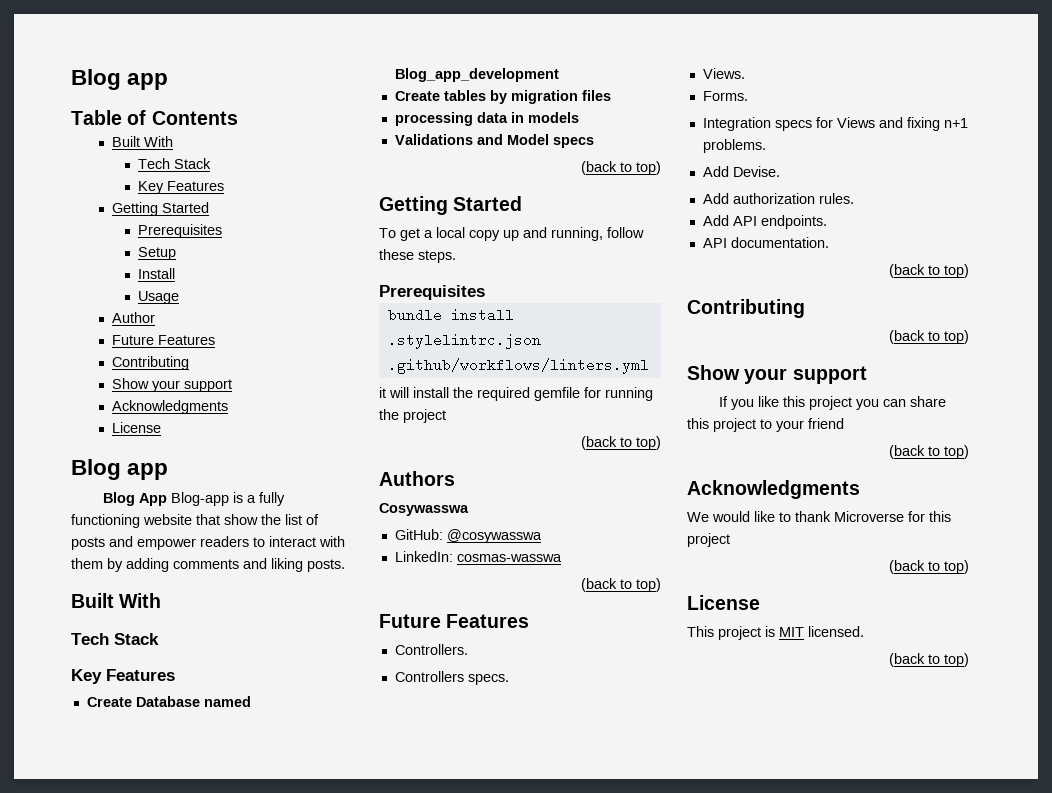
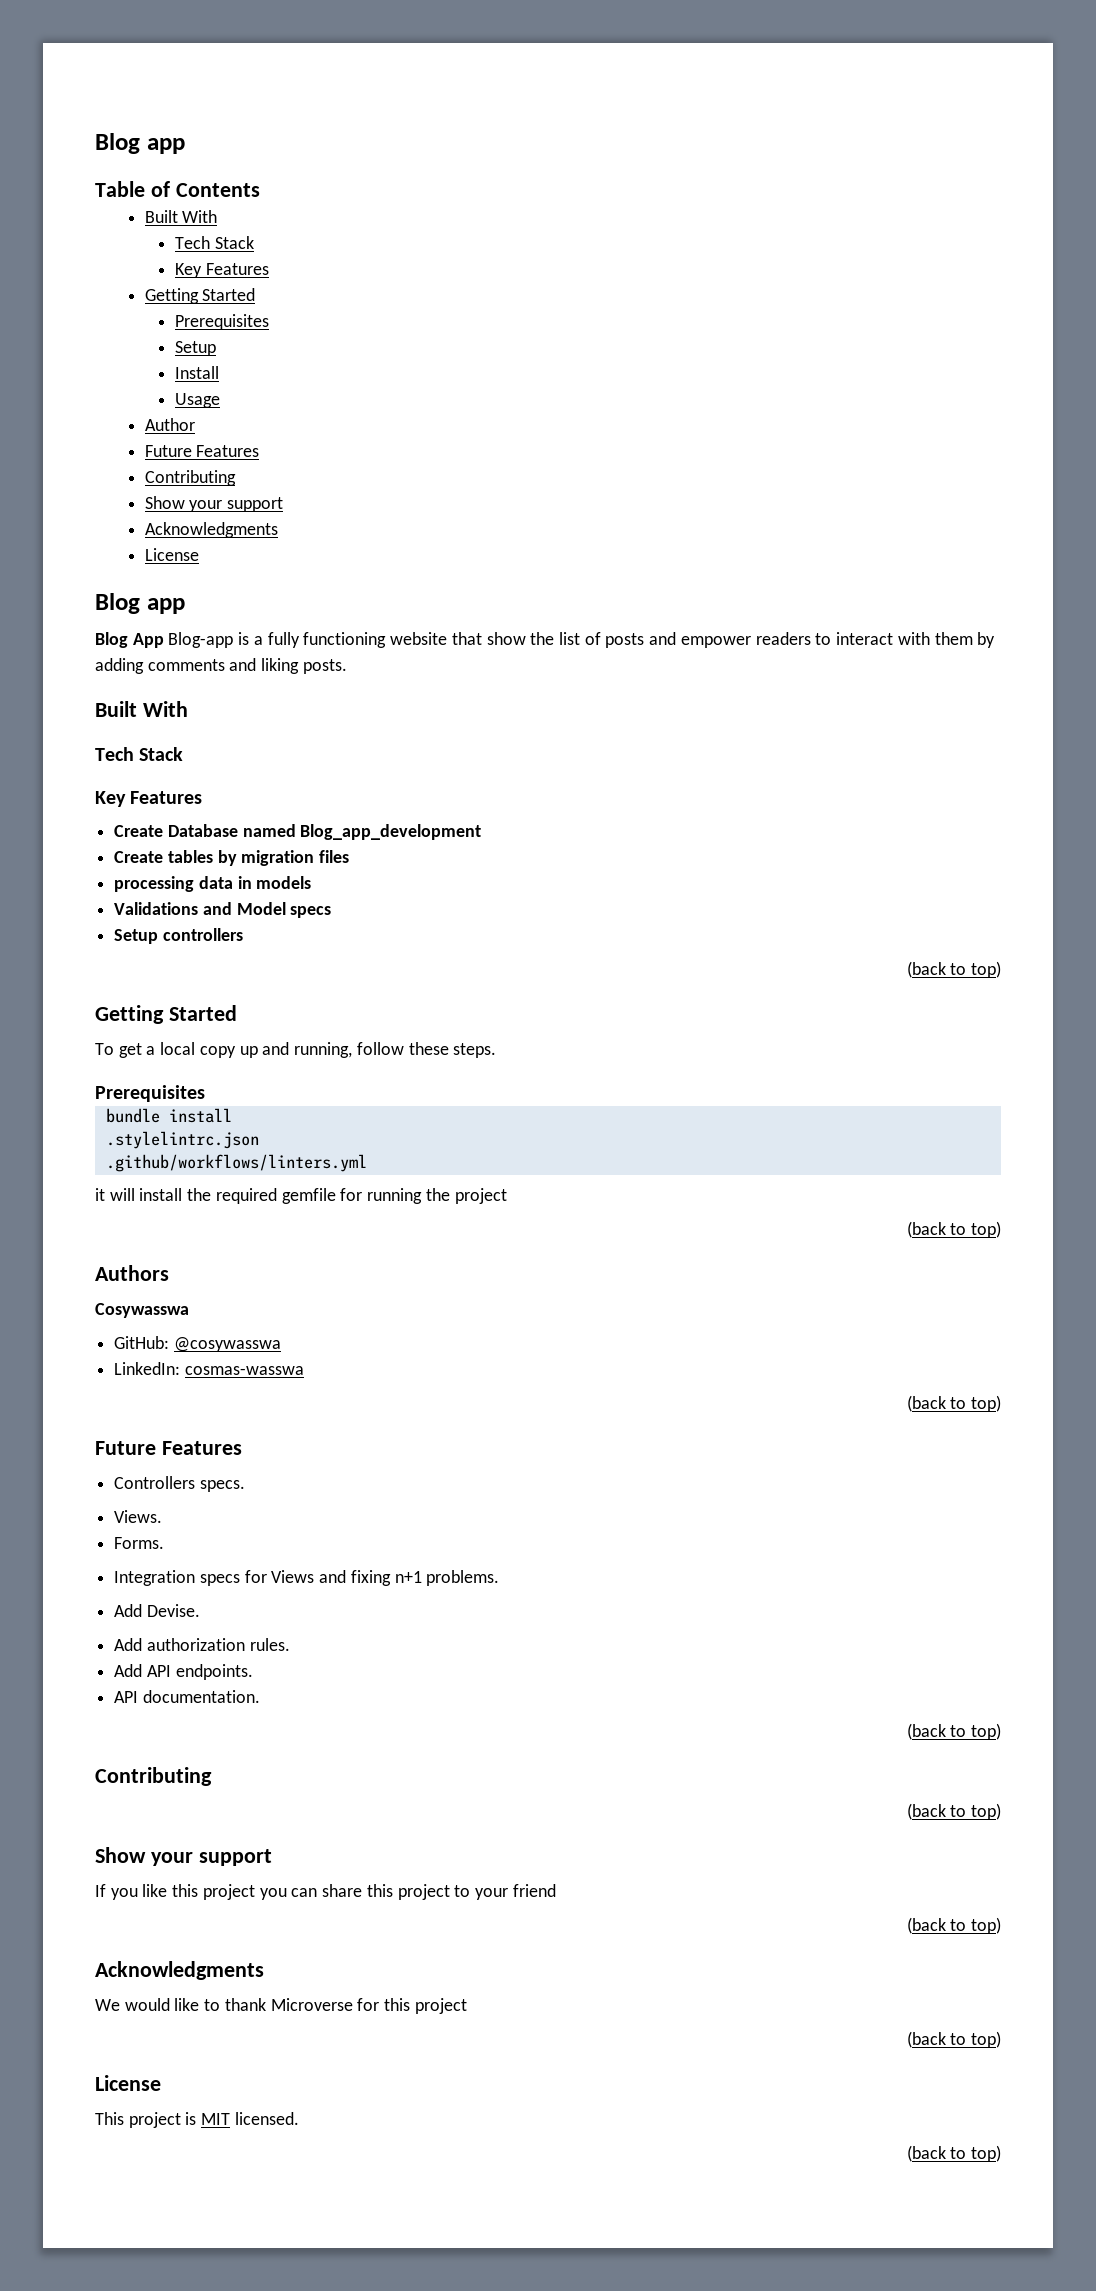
(594, 142) none -> [114,928,243,944] // Setup controllers
[394,644,468,655] // Controllers. -> (242, 1448) none

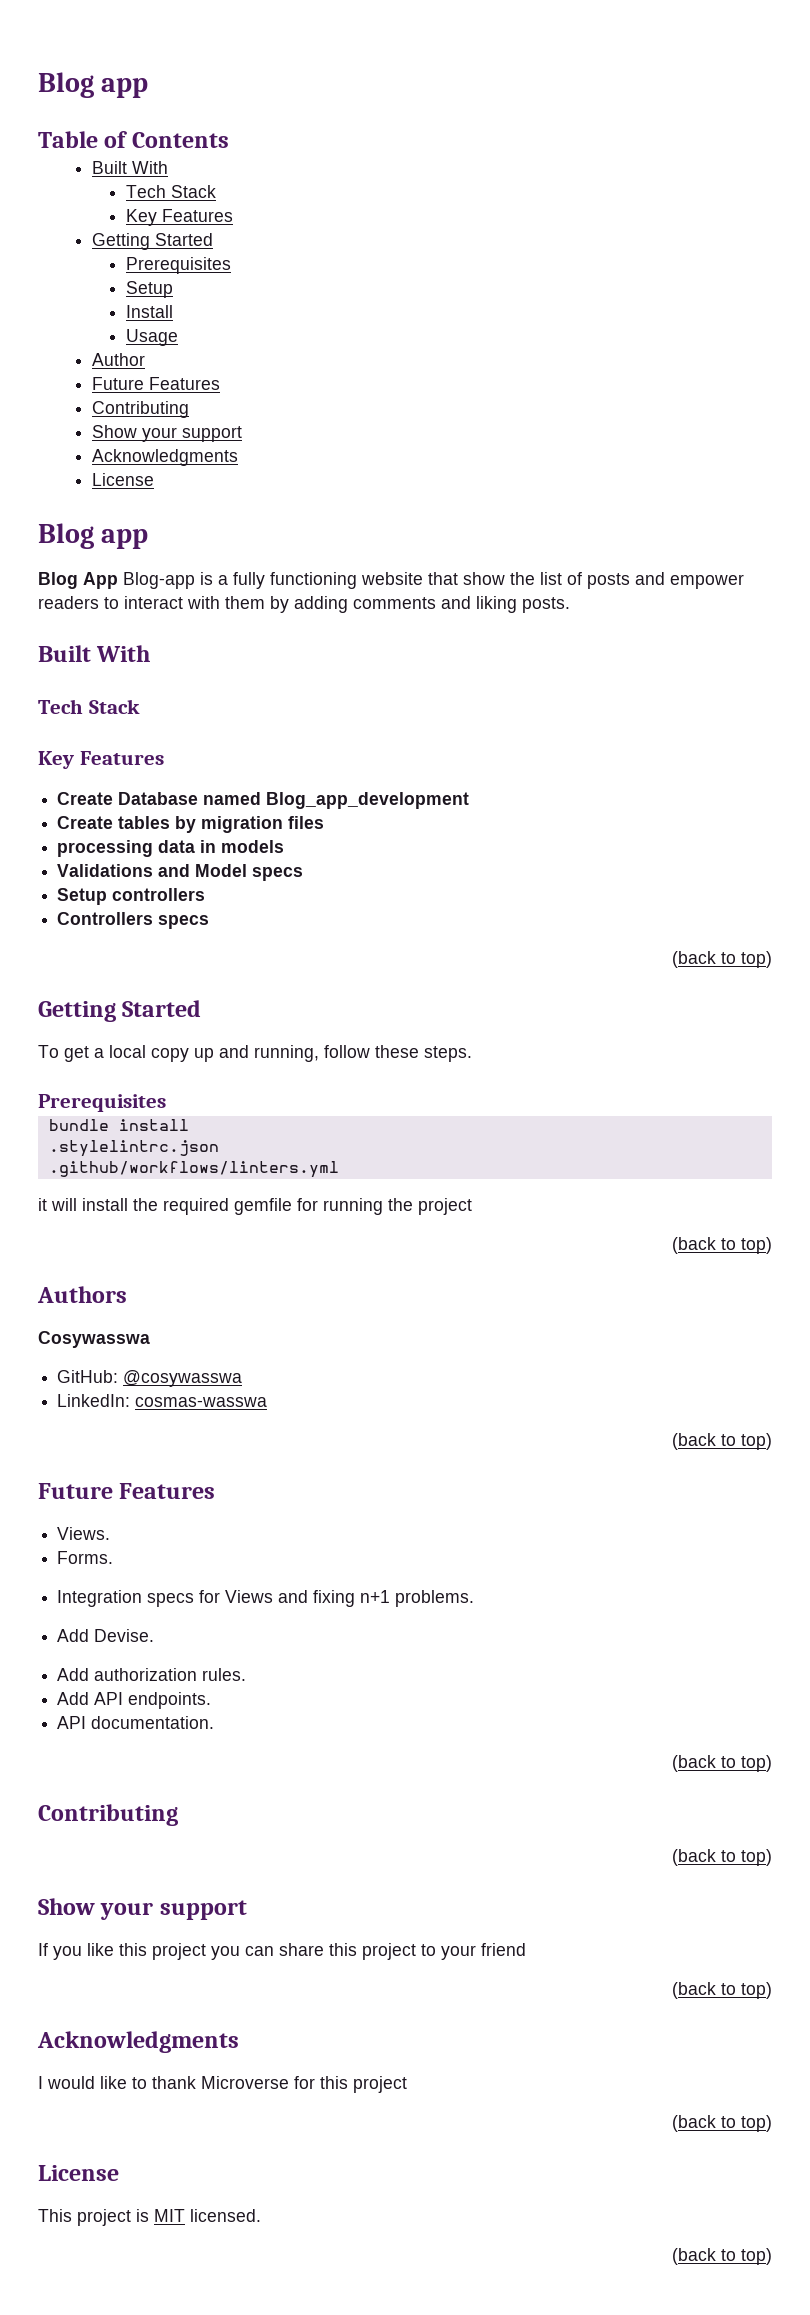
(243, 934) none -> [57,912,210,929] // Controllers specs
[114,1476,245,1492] // Controllers specs. -> (216, 1491) none
[95,1999,120,2011] We -> [38,2076,43,2089] I

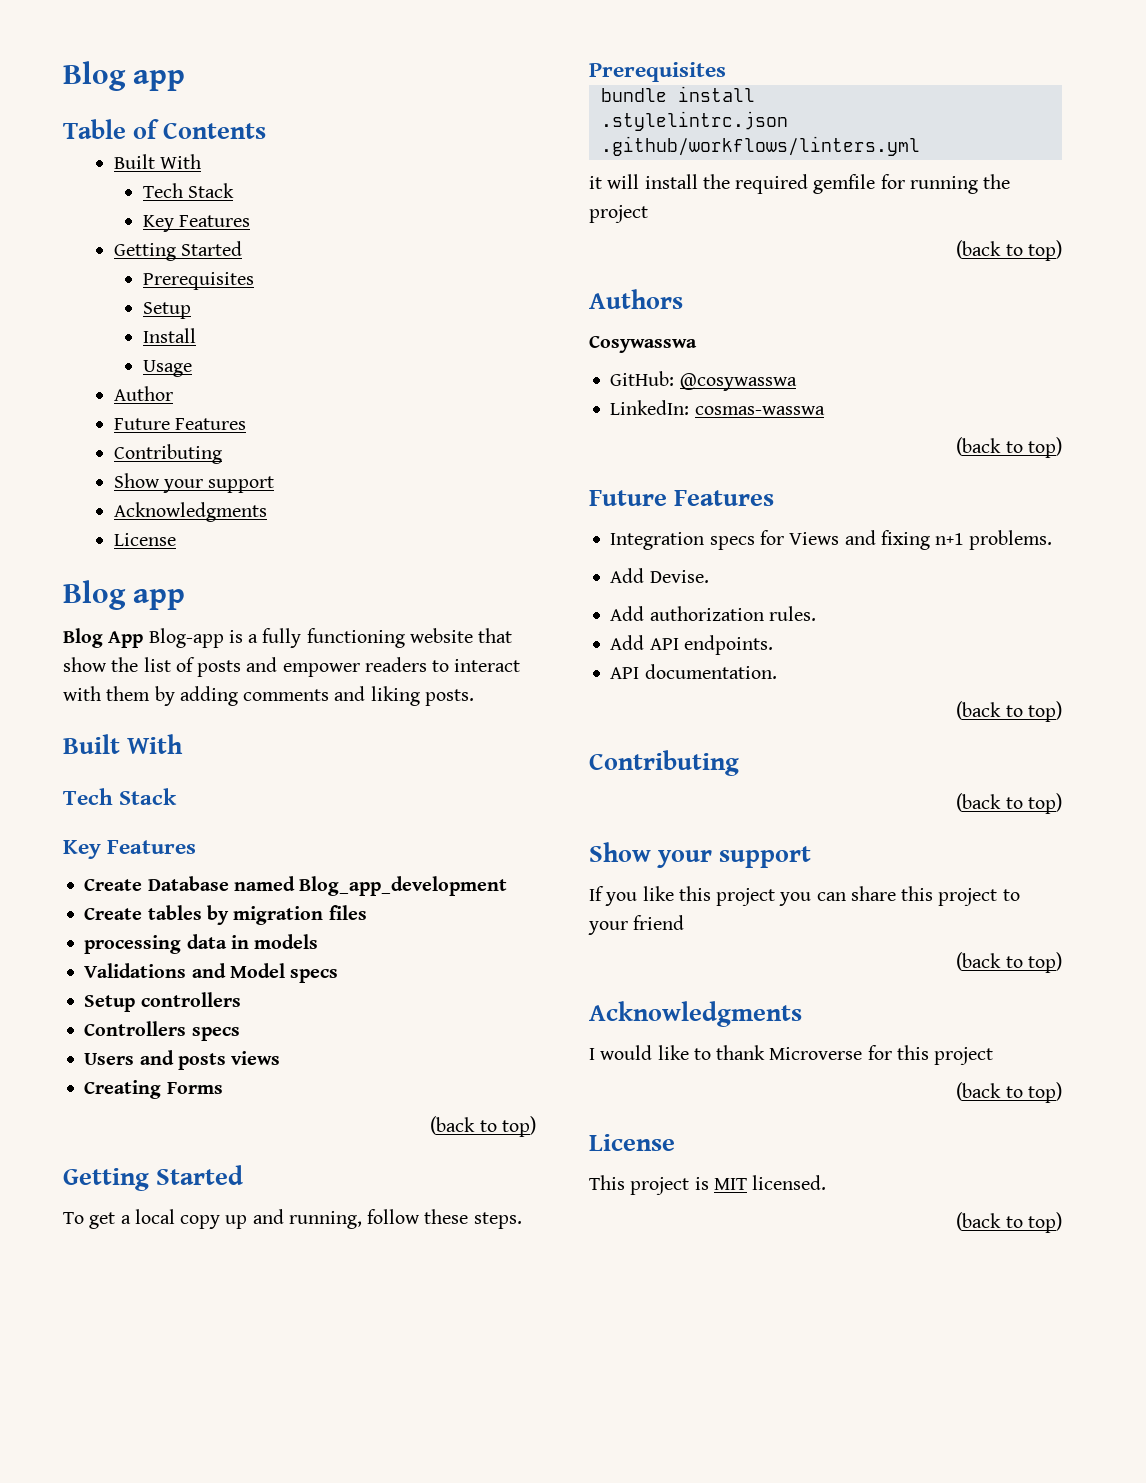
(210, 922) none -> [84,1050,281,1070] [84,1080,223,1099] // Users and posts views // Creating Forms
[57,1527,111,1540] [57,1551,114,1564] // Views. // Forms. -> (775, 498) none

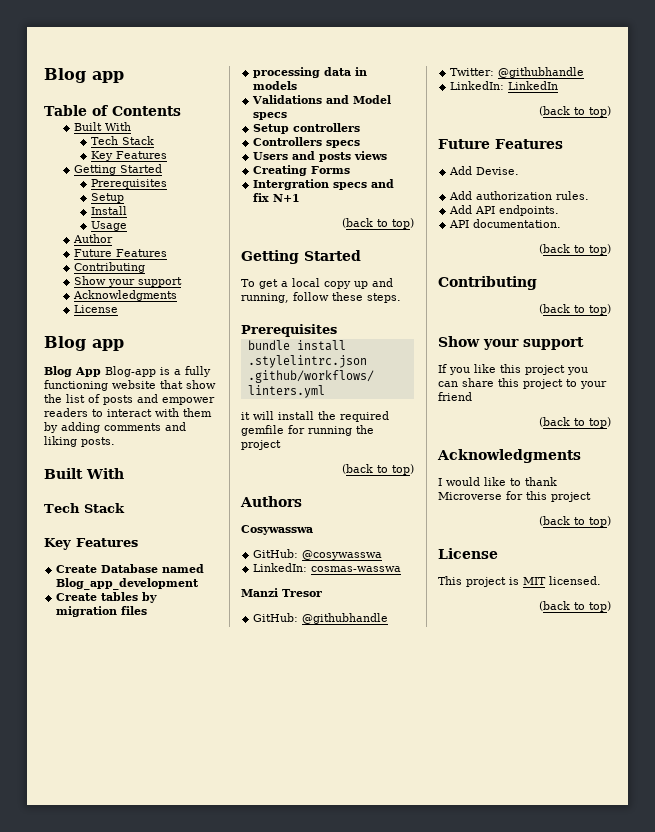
(223, 1088) none -> [253,179,395,190] [253,193,301,202] // Intergration specs and fix N+1
(825, 410) none -> [241,588,322,597] [253,613,389,624] [450,67,585,78] [450,81,559,90] // Manzi Tresor // GitHub: @githubhandle // Twitter: @githubhandle // LinkedIn: LinkedIn
[610,530,1053,550] // Integration specs for Views and fixing n+1 problems. -> (563, 144) none

